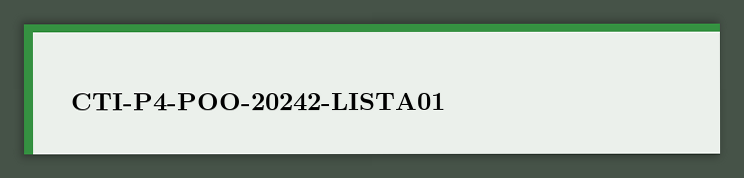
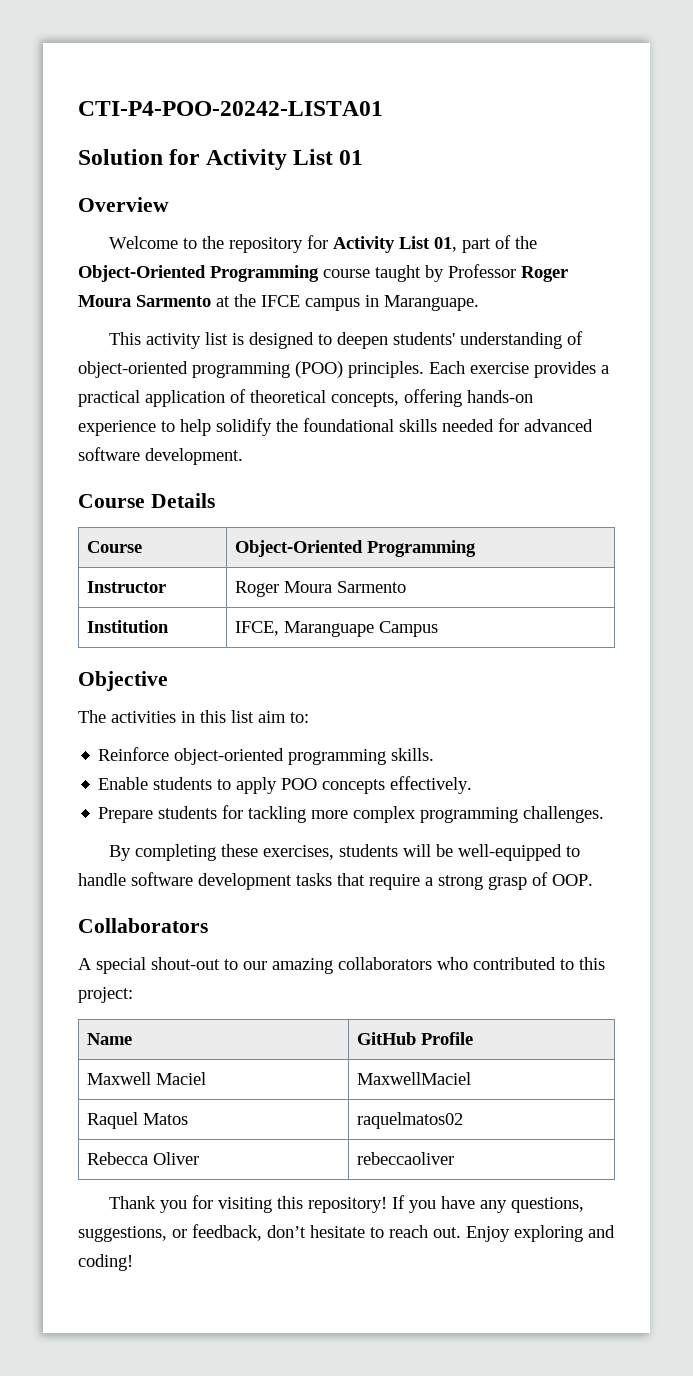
(446, 102) none -> [78,149,364,170] [78,197,169,212] [108,235,537,253] [78,264,568,282] [78,294,479,311] [108,331,583,349] [78,361,609,378] [78,389,533,407] [78,418,593,436] [78,447,243,465] [78,493,215,508] [87,541,143,553] [235,540,477,557] [87,581,167,593] [235,581,407,597] [87,620,170,633] [235,621,439,637] [78,671,168,691] [78,710,309,723] [98,747,435,765] [98,776,473,794] [98,805,605,823] [108,844,580,861] [78,872,593,890] [78,918,208,933] [78,957,605,974] [78,987,133,1003] [87,1033,133,1045] [357,1032,474,1045] [87,1072,207,1085] [357,1072,472,1085] [87,1112,189,1129] [357,1112,464,1129] [87,1152,200,1165] [357,1152,455,1165] [108,1195,584,1213] [78,1224,615,1242] [78,1254,133,1271] // Solution for Activity List 01 // Overview // Welcome to the repository for Activity List 01, part of the Object-Oriented Programming course taught by Professor Roger Moura Sarmento at the IFCE campus in Maranguape. // This activity list is designed to deepen students' understanding of object-oriented programming (POO) principles. Each exercise provides a practical application of theoretical concepts, offering hands-on experience to help solidify the foundational skills needed for advanced software development. // Course Details // Course | Object-Oriented Programming // Instructor | Roger Moura Sarmento // Institution | IFCE, Maranguape Campus // Objective // The activities in this list aim to: // Reinforce object-oriented programming skills. // Enable students to apply POO concepts effectively. // Prepare students for tackling more complex programming challenges. // By completing these exercises, students will be well-equipped to handle software development tasks that require a strong grasp of OOP. // Collaborators // A special shout-out to our amazing collaborators who contributed to this project: // Name | GitHub Profile // Maxwell Maciel | MaxwellMaciel // Raquel Matos | raquelmatos02 // Rebecca Oliver | rebeccaoliver // Thank you for visiting this repository! If you have any questions, suggestions, or feedback, don’t hesitate to reach out. Enjoy exploring and coding!

